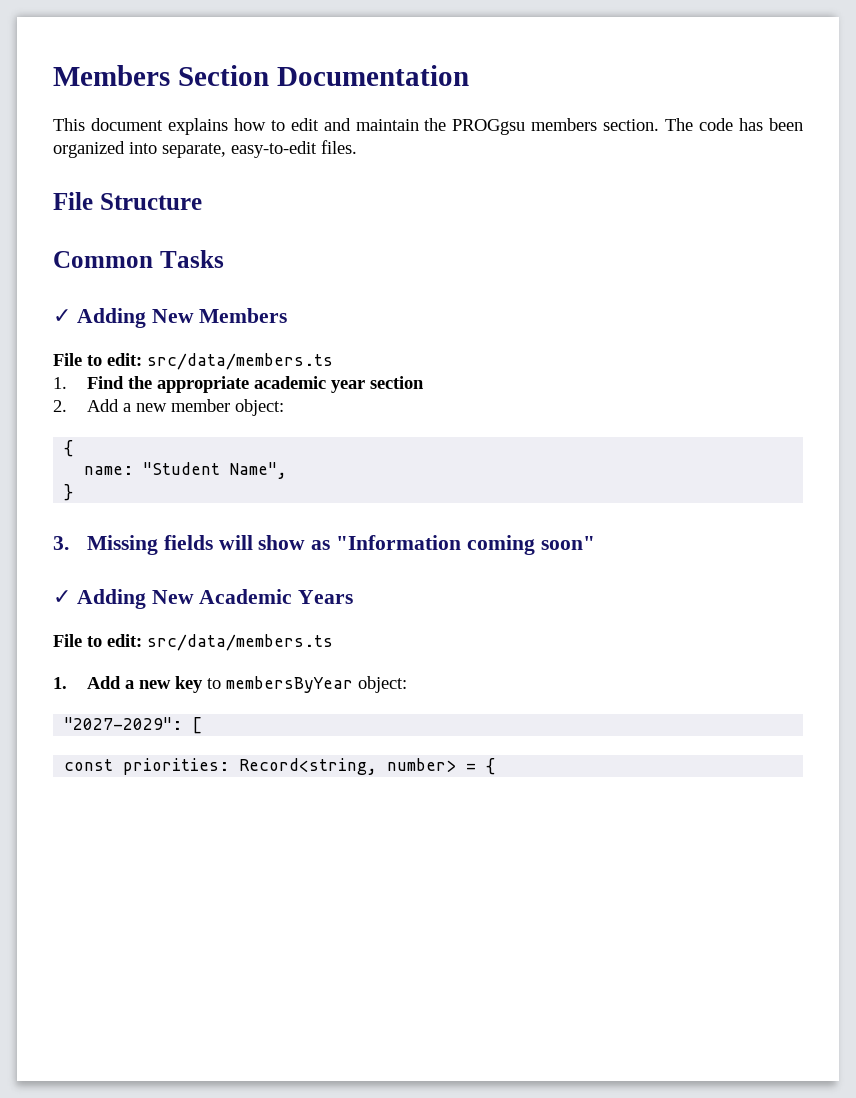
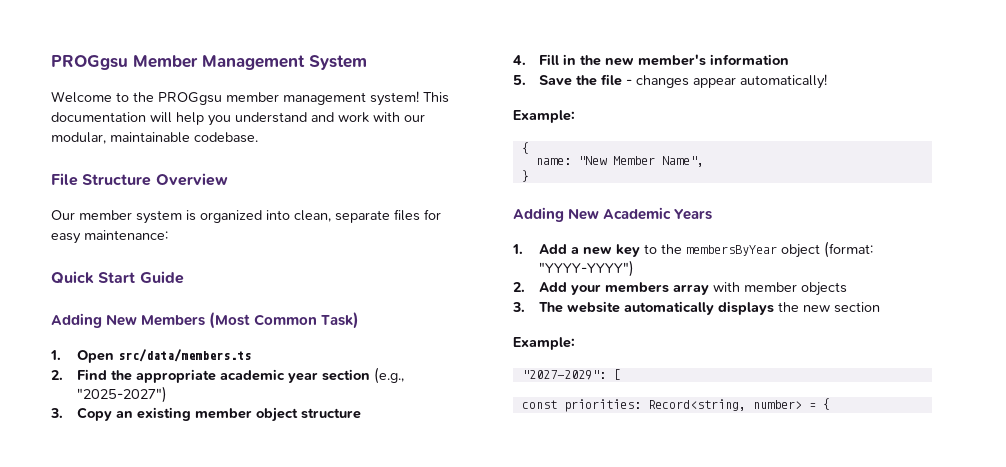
[53,65,469,86] [53,118,803,135] [53,140,357,158] [53,192,202,210] [53,250,224,268] [53,308,288,328] [53,353,333,370] [53,377,67,389] Members Section Documentation // This document explains how to edit and maintain the PROGgsu members section. The code has been organized into separate, easy-to-edit files. // File Structure // Common Tasks // ✓ Adding New Members // File to edit: src/data/members.ts // 1. -> [51,55,367,70] [51,91,449,106] [51,112,425,126] [51,132,258,144] [51,173,228,186] [51,209,441,224] [51,230,168,244] [51,271,184,284] [51,312,360,329] [50,349,252,363] [51,370,63,380] PROGgsu Member Management System // Welcome to the PROGgsu member management system! This documentation will help you understand and work with our modular, maintainable codebase. // File Structure Overview // Our member system is organized into clean, separate files for easy maintenance: // Quick Start Guide // Adding New Members (Most Common Task) // 1. Open src/data/members.ts // 2.
[53,399,285,416] // 2. Add a new member object: -> [374,367,405,384] [77,386,168,403] [50,407,362,422] [513,54,790,66] [513,74,828,89] [513,110,575,123] (e.g., "2025-2027") // 3. Copy an existing member object structure // 4. Fill in the new member's information // 5. Save the file - changes appear automatically! // Example:
[143,462,221,475] "Student -> [577,156,655,165] "New Member
[53,535,595,555] [53,590,71,604] 3. Missing fields will show as "Information coming soon" // ✓ -> (529, 176) none
[53,634,333,651] // File to edit: src/data/members.ts -> (713, 214) none
[226,676,408,693] membersByYear object: -> [661,241,874,258] [539,260,635,277] [513,282,848,296] [512,301,881,315] [513,337,575,350] the membersByYear object (format: "YYYY-YYYY") // 2. Add your members array with member objects // 3. The website automatically displays the new section // Example:

